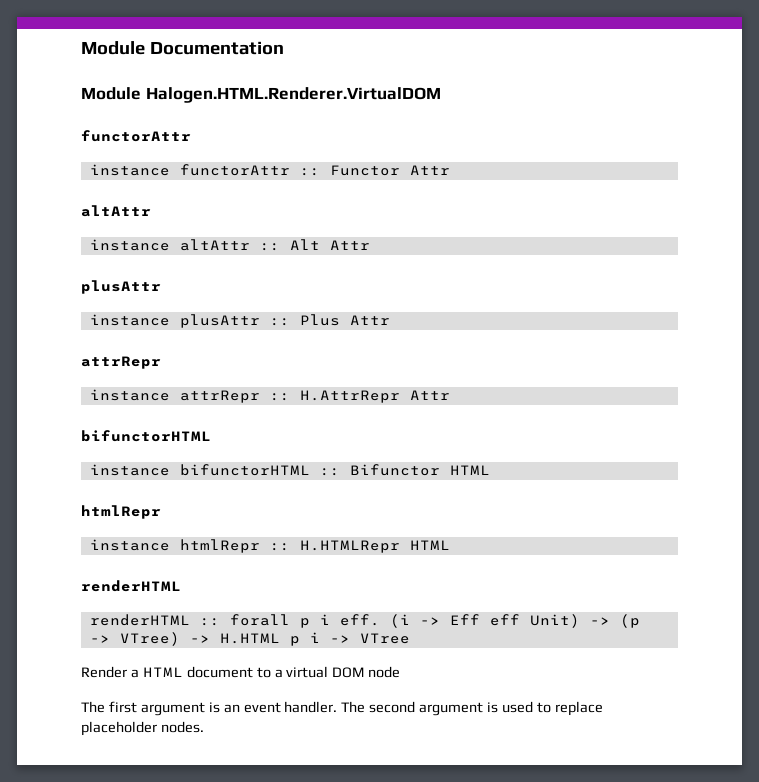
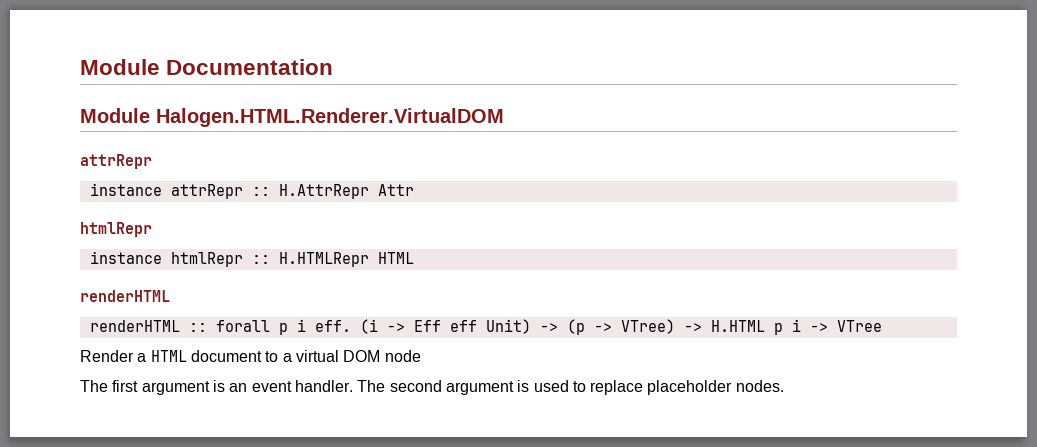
[81,130,191,142] [89,164,450,176] [81,205,151,217] [89,239,370,251] [81,280,161,294] [89,314,390,328] // functorAttr // instance functorAttr :: Functor Attr // altAttr // instance altAttr :: Alt Attr // plusAttr // instance plusAttr :: Plus Attr -> (504, 117) none
[81,430,211,442] [89,464,490,476] // bifunctorHTML // instance bifunctorHTML :: Bifunctor HTML -> (414, 190) none

